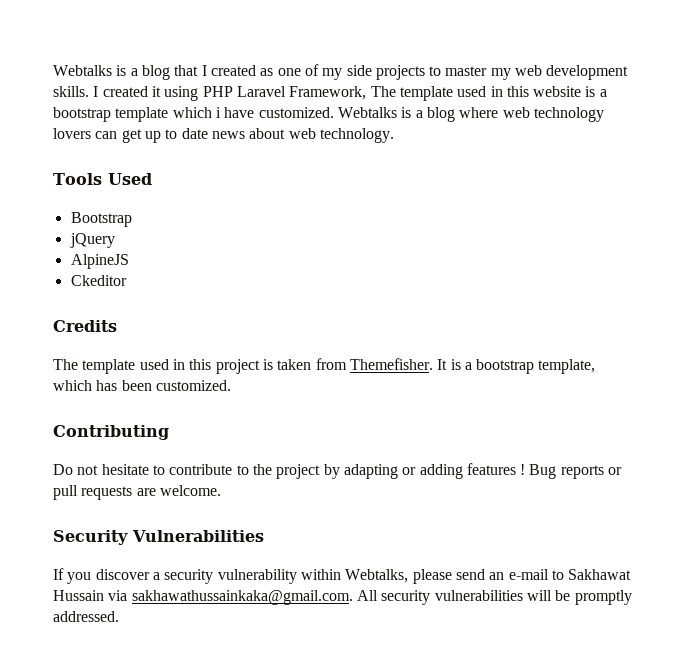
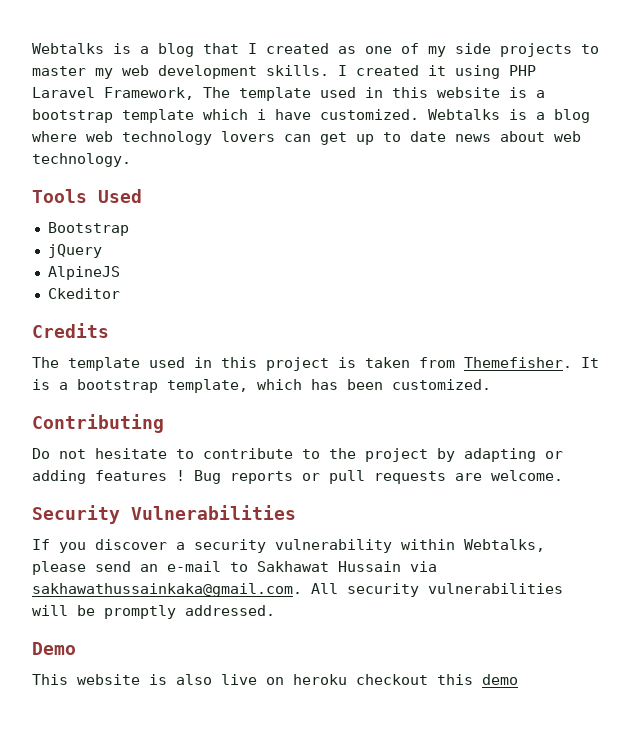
(119, 616) none -> [32,642,76,655] [32,674,518,685] // Demo // This website is also live on heroku checkout this demo

